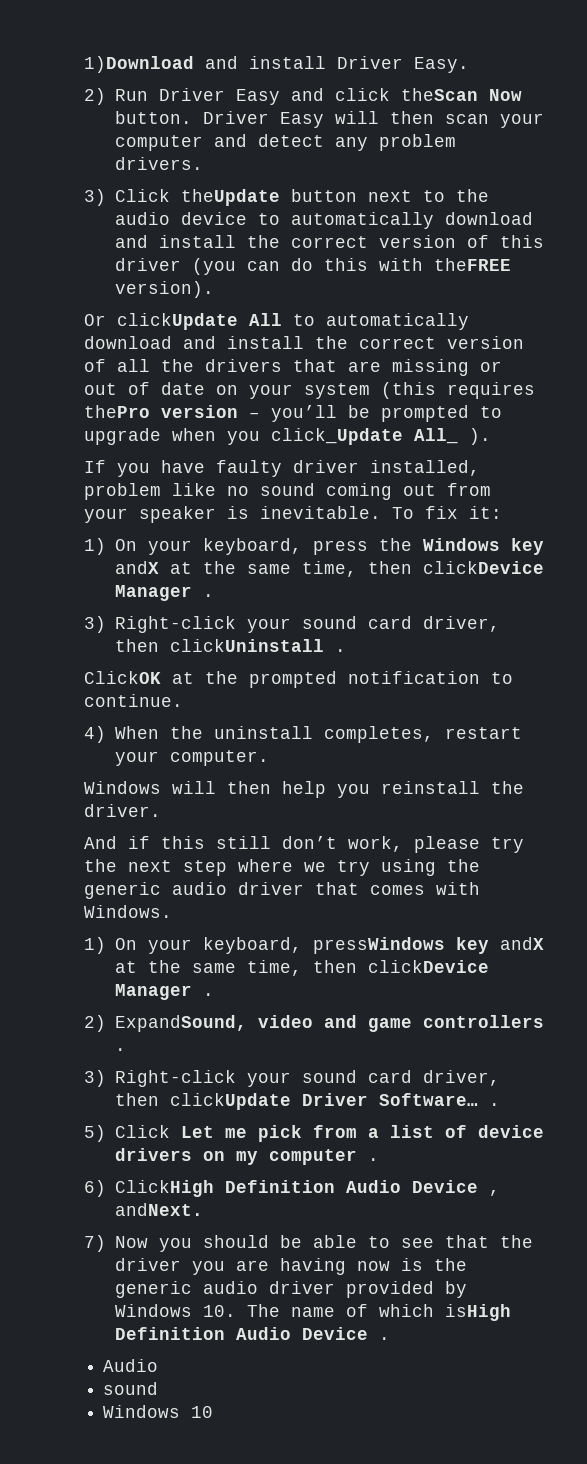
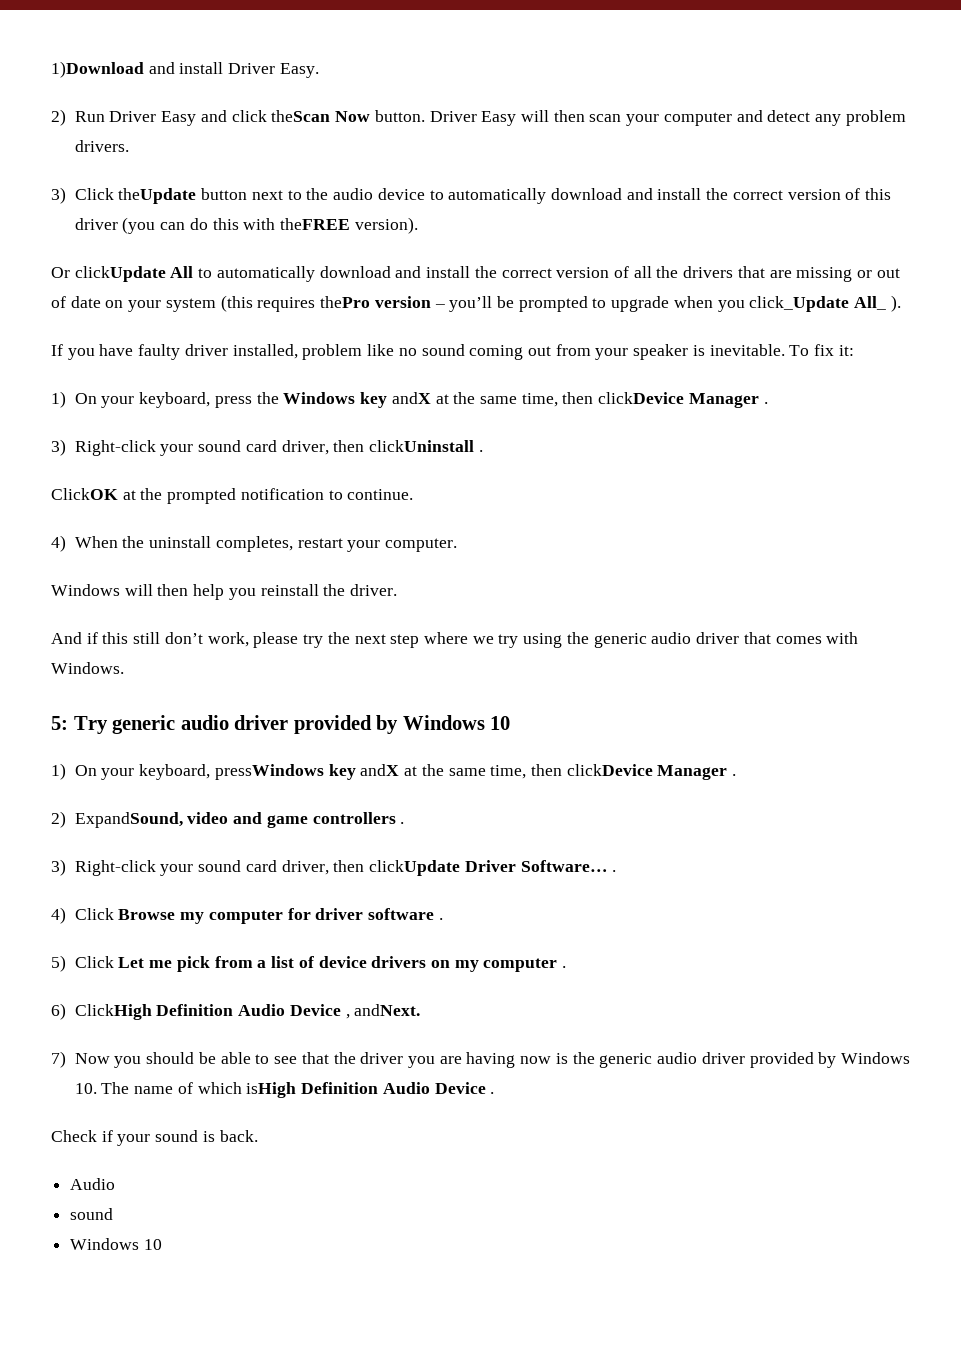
(172, 911) none -> [51,715,511,734] // 5: Try generic audio driver provided by Windows 10
(500, 1104) none -> [51,907,443,924] // 4) Click Browse my computer for driver software .
(390, 1338) none -> [51,1130,258,1146] // Check if your sound is back.

